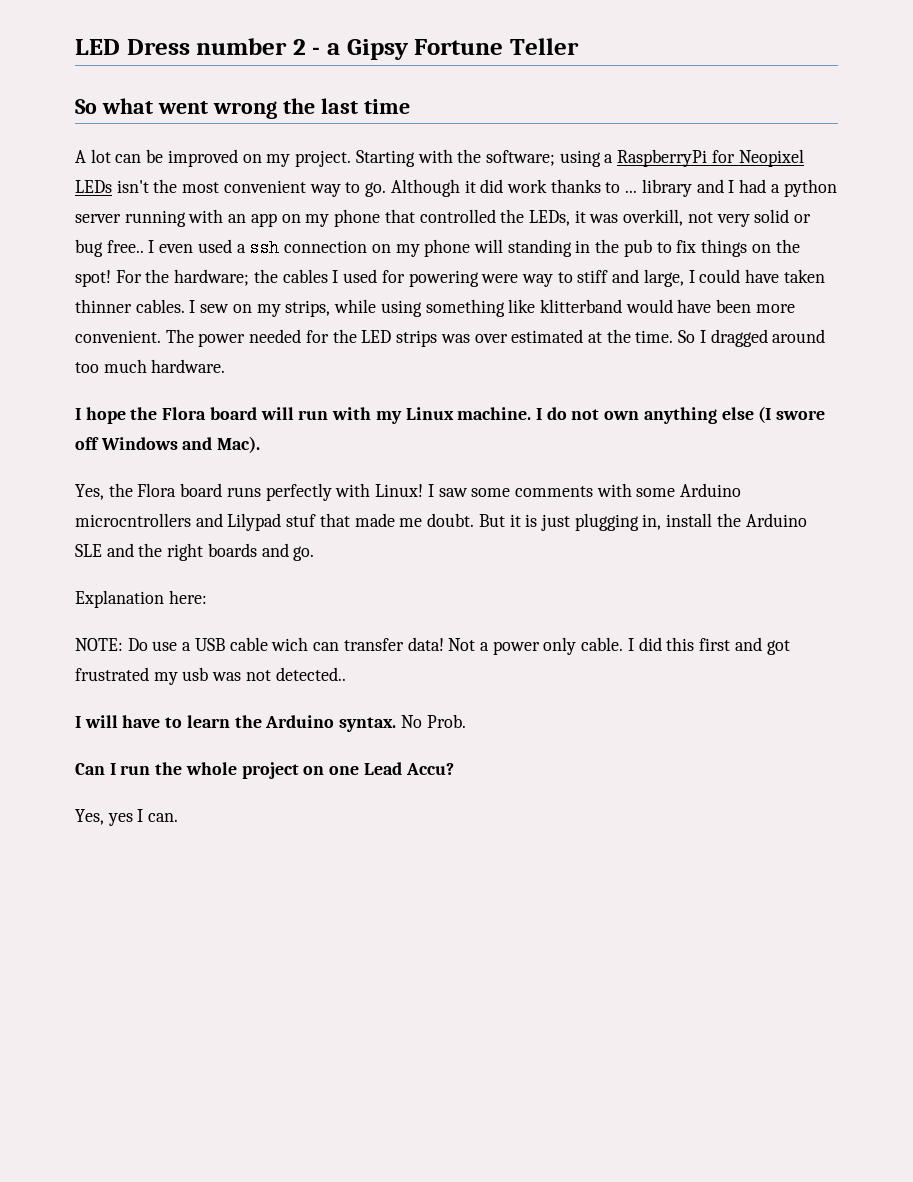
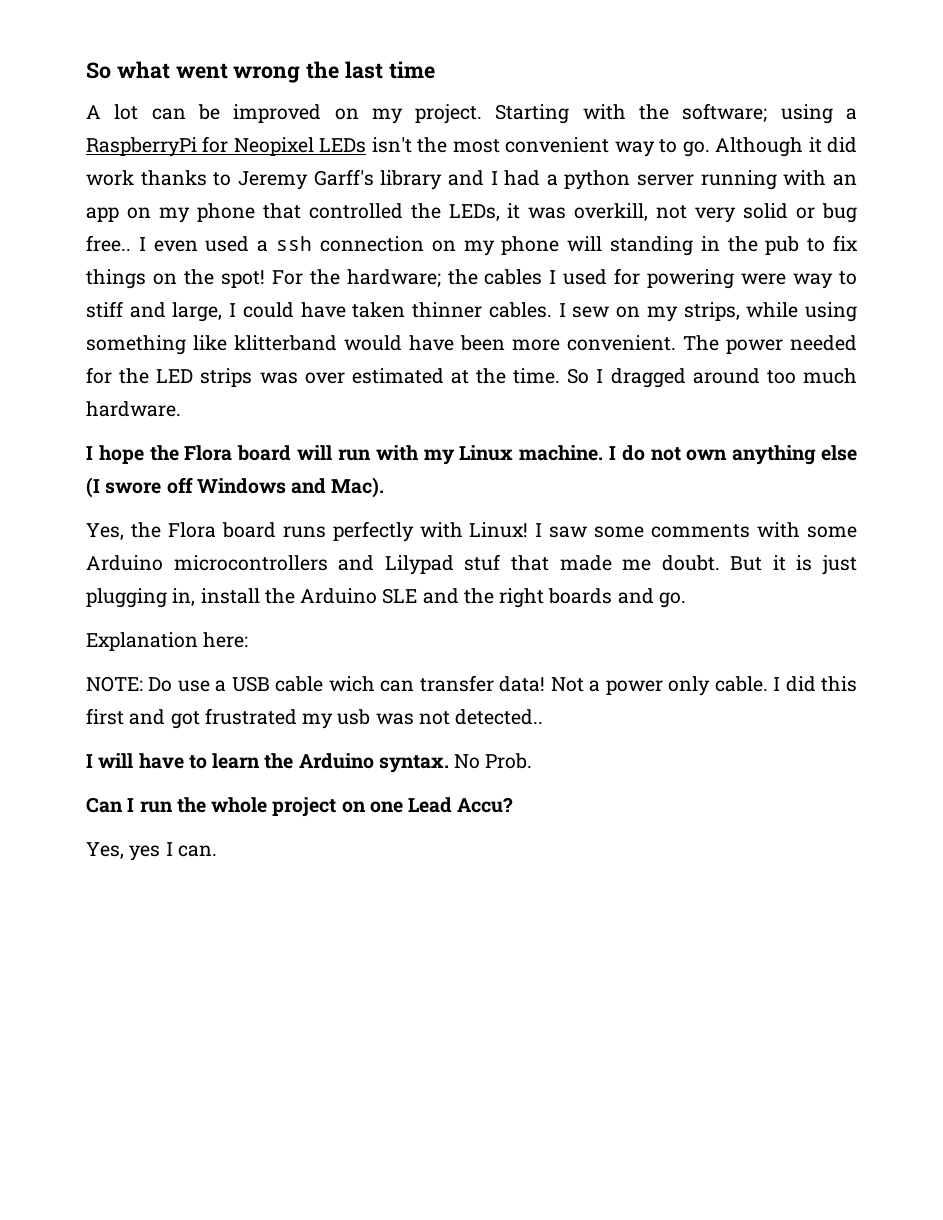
[75,38,579,60] LED Dress number 2 - a Gipsy Fortune Teller // -> (86, 70) none
[625,190,638,193] ... -> [237,169,374,190] Jeremy Garff's
[75,513,191,527] microcntrollers -> [173,555,328,571] microcontrollers

